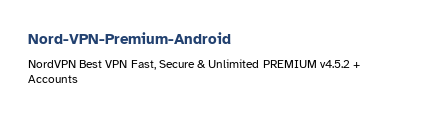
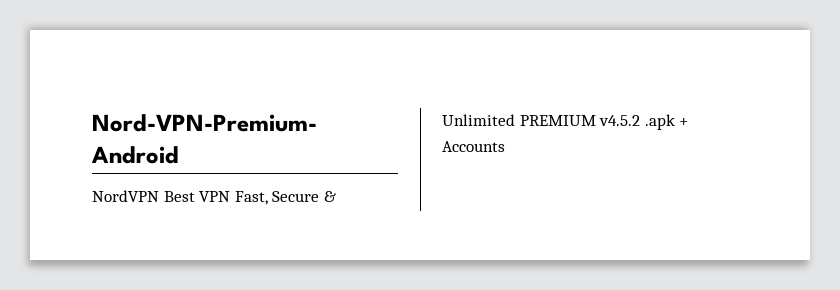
(350, 64) none -> [644,114,675,130] .apk

